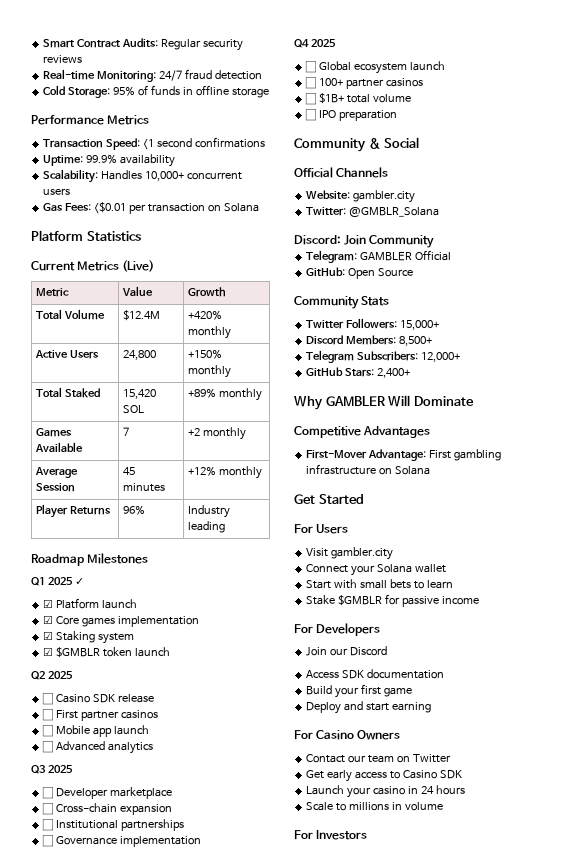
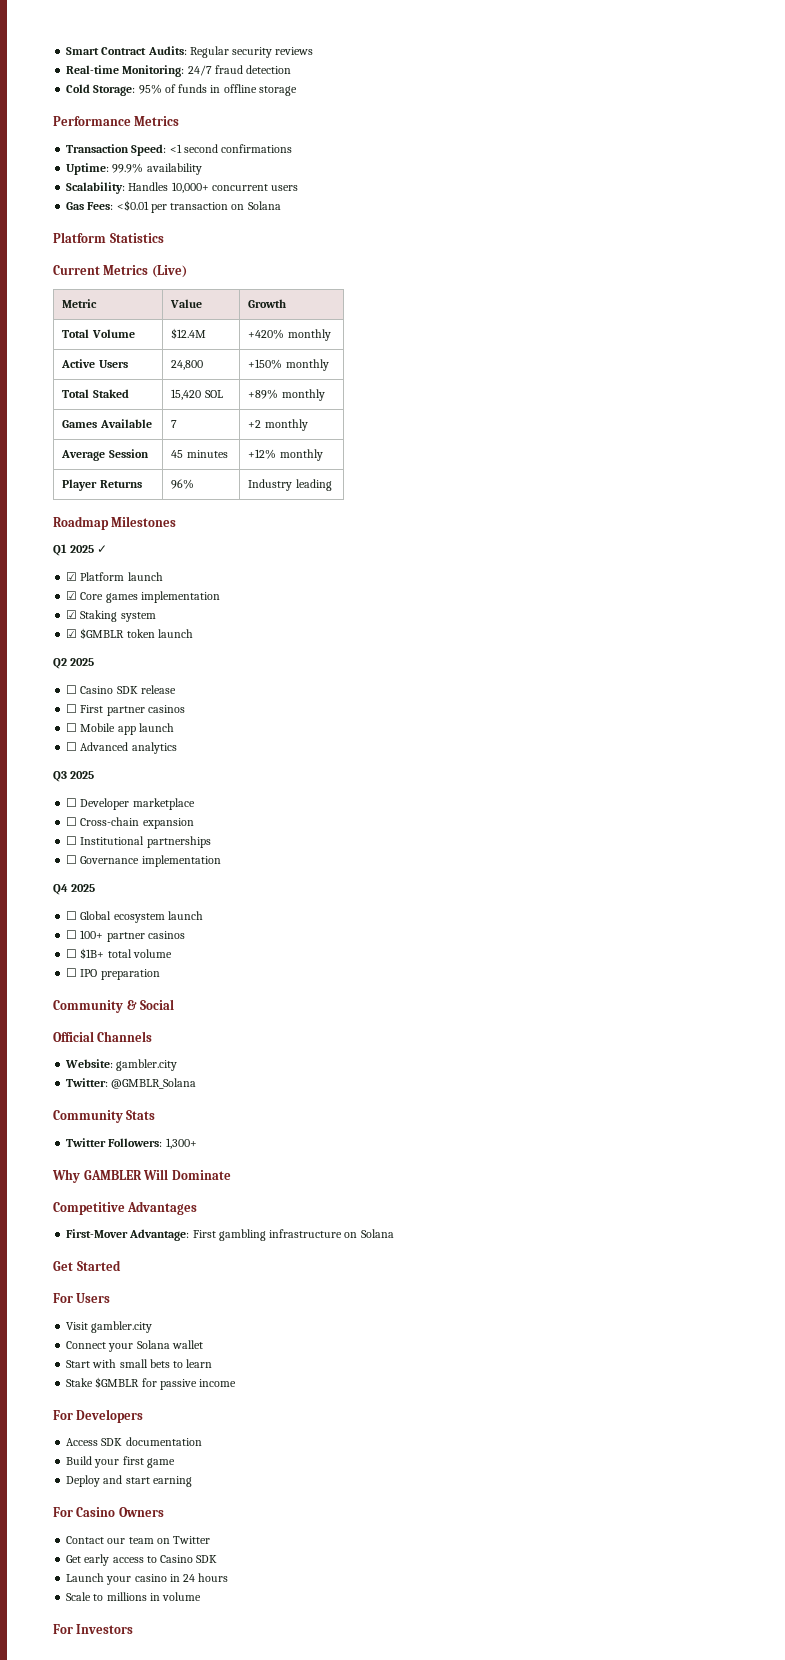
[294,235,435,248] [306,250,452,263] [306,267,414,279] [294,296,390,309] [306,318,440,330] [306,335,433,346] [306,350,461,363] [306,367,411,378] Discord: Join Community // Telegram: GAMBLER Official // GitHub: Open Source // Community Stats // Twitter Followers: 15,000+ // Discord Members: 8,500+ // Telegram Subscribers: 12,000+ // GitHub Stars: 2,400+ -> [53,1110,156,1123] [66,1138,197,1149] Community Stats // Twitter Followers: 1,300+
[306,646,388,656] // Join our Discord -> (144, 1416) none

